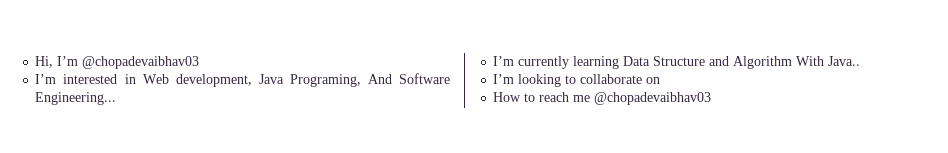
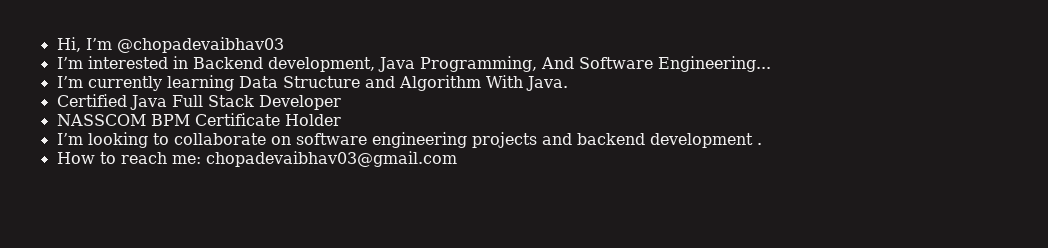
[142,74,169,84] Web -> [192,57,263,69] Backend
[289,74,361,87] Programing, -> [419,56,537,72] Programming,
[828,56,861,66] Java.. -> [525,76,568,91] [56,94,341,110] [56,113,341,126] Java. // Certified Java Full Stack Developer // NASSCOM BPM Certificate Holder
(661, 80) none -> [295,132,762,148] software engineering projects and backend development .
[573,92,712,105] me @chopadevaibhav03 -> [171,151,457,167] me: chopadevaibhav03@gmail.com

